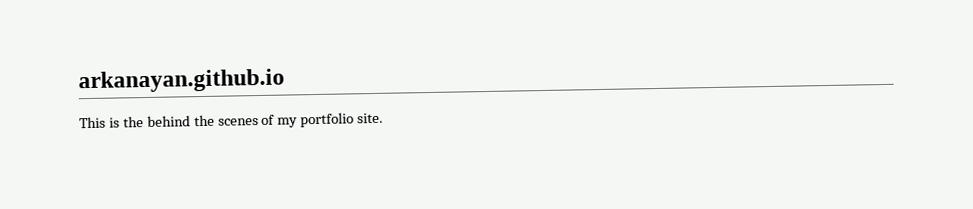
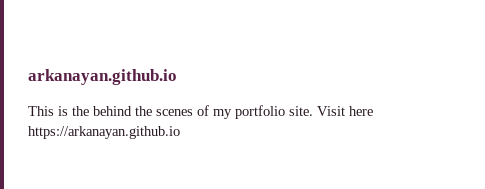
(384, 118) none -> [317,106,373,116] [28,126,180,139] Visit here https://arkanayan.github.io

